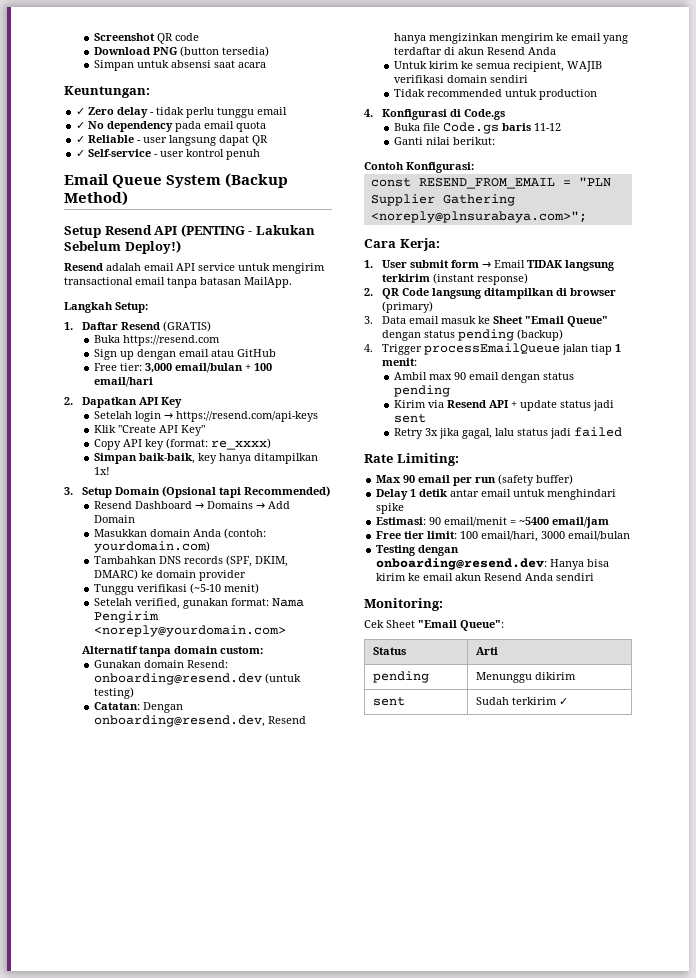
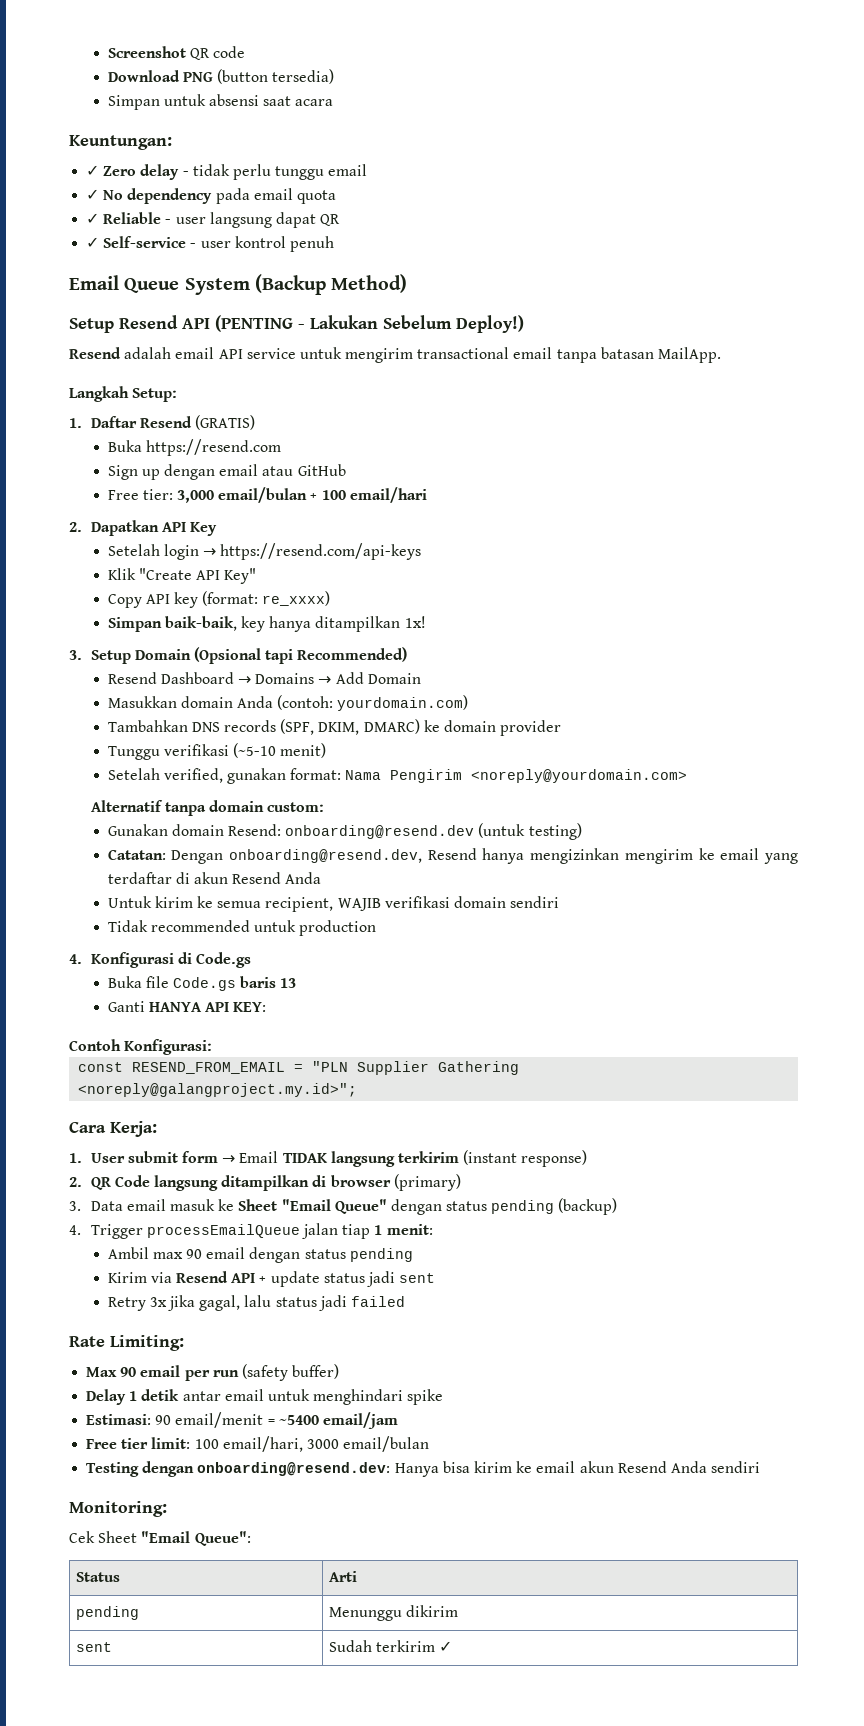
[533,123,561,131] 11-12 -> [280,978,297,988] 13
[425,137,495,145] nilai berikut: -> [148,1002,267,1012] HANYA API KEY:
[370,211,587,223] <noreply@plnsurabaya.com>"; -> [78,1083,358,1097] <noreply@galangproject.my.id>";

